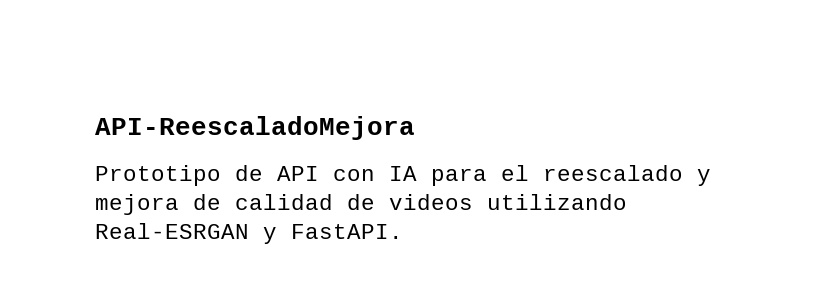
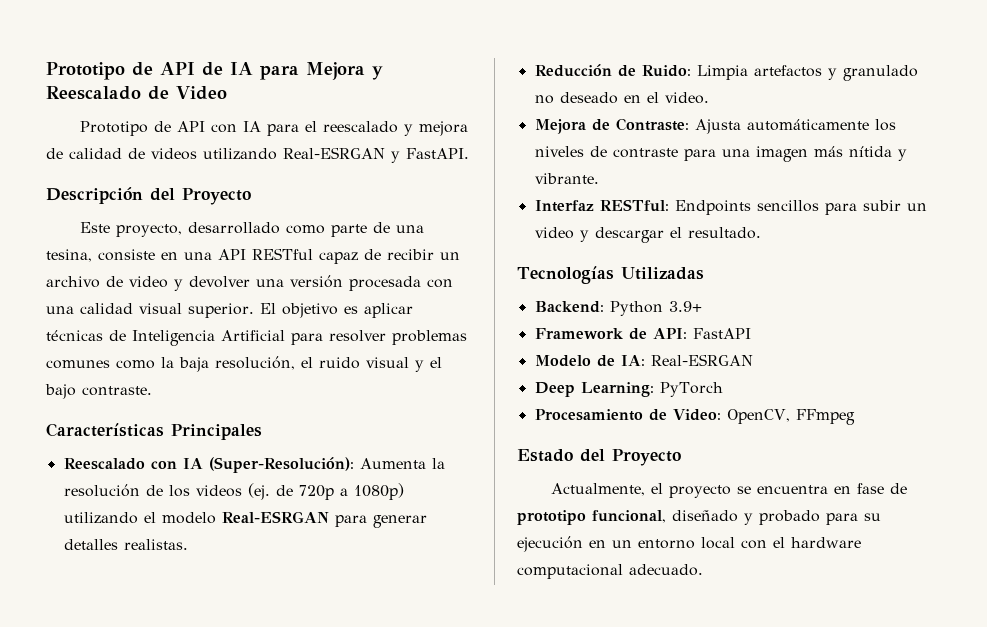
[95,116,415,140] API-ReescaladoMejora -> [46,62,383,80] [46,86,227,100] Prototipo de API de IA para Mejora y Reescalado de Video
(403, 231) none -> [46,187,251,205] [80,222,425,237] [46,248,460,264] [46,275,453,291] [46,303,413,318] [46,330,467,346] [46,356,442,372] [45,384,152,399] [46,423,262,440] [63,457,445,473] [63,483,404,500] [63,511,427,528] [63,539,188,550] [534,64,918,81] [534,92,709,104] [534,118,896,134] [534,146,907,162] [534,173,599,184] [534,199,927,215] [534,227,761,243] [517,266,704,284] [534,301,702,316] [534,328,751,340] [534,354,753,367] [534,382,723,397] [534,409,855,425] [517,449,681,466] [551,483,908,498] [517,510,881,525] [517,536,861,552] [517,564,703,579] // Descripción del Proyecto // Este proyecto, desarrollado como parte de una tesina, consiste en una API RESTful capaz de recibir un archivo de video y devolver una versión procesada con una calidad visual superior. El objetivo es aplicar técnicas de Inteligencia Artificial para resolver problemas comunes como la baja resolución, el ruido visual y el bajo contraste. // Características Principales // Reescalado con IA (Super-Resolución): Aumenta la resolución de los videos (ej. de 720p a 1080p) utilizando el modelo Real-ESRGAN para generar detalles realistas. // Reducción de Ruido: Limpia artefactos y granulado no deseado en el video. // Mejora de Contraste: Ajusta automáticamente los niveles de contraste para una imagen más nítida y vibrante. // Interfaz RESTful: Endpoints sencillos para subir un video y descargar el resultado. // Tecnologías Utilizadas // Backend: Python 3.9+ // Framework de API: FastAPI // Modelo de IA: Real-ESRGAN // Deep Learning: PyTorch // Procesamiento de Video: OpenCV, FFmpeg // Estado del Proyecto // Actualmente, el proyecto se encuentra en fase de prototipo funcional, diseñado y probado para su ejecución en un entorno local con el hardware computacional adecuado.

